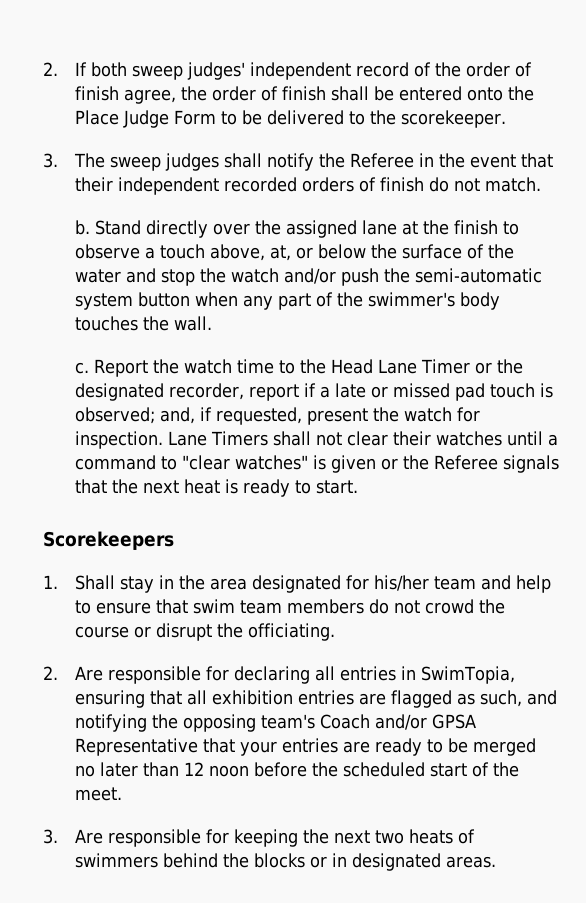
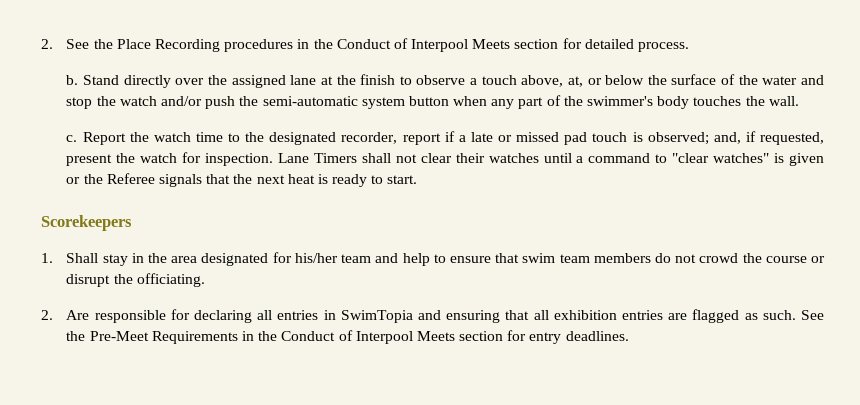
[43,62,533,80] [75,86,535,104] [75,110,507,128] [43,153,554,171] [75,177,542,195] 2. If both sweep judges' independent record of the order of finish agree, the order of finish shall be entered onto the Place Judge Form to be delivered to the scorekeeper. // 3. The sweep judges shall notify the Referee in the event that their independent recorded orders of finish do not match. -> [41,38,690,52] 2. See the Place Recording procedures in the Conduct of Interpool Meets section for detailed process.
[331,359,524,374] Head Lane Timer or the -> (265, 137) none
[421,666,516,684] SwimTopia, -> [340,310,442,323] SwimTopia and
[480,690,558,707] [75,714,477,732] [75,738,537,756] [75,762,520,777] [75,787,123,801] [43,829,476,847] [75,853,497,871] such, and notifying the opposing team's Coach and/or GPSA Representative that your entries are ready to be merged no later than 12 noon before the scheduled start of the meet. // 3. Are responsible for keeping the next two heats of swimmers behind the blocks or in designated areas. -> [762,310,824,320] [66,330,629,344] such. See the Pre-Meet Requirements in the Conduct of Interpool Meets section for entry deadlines.

